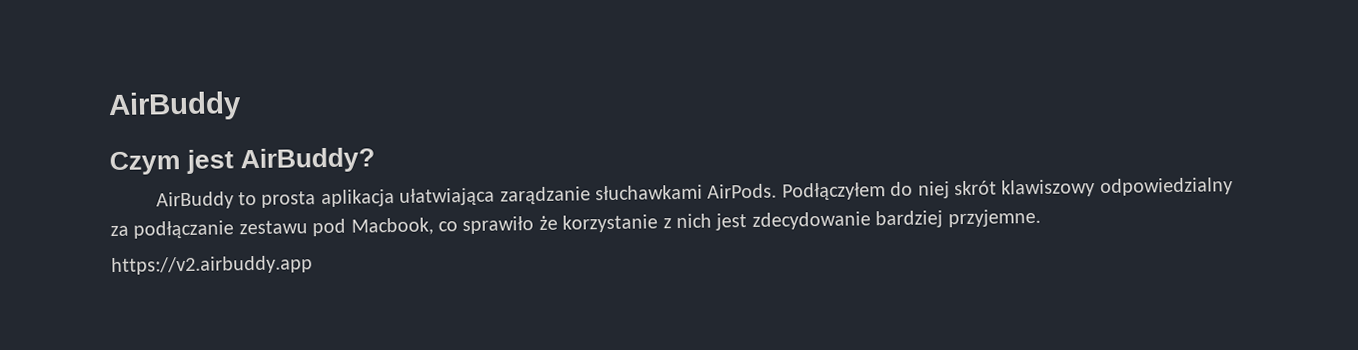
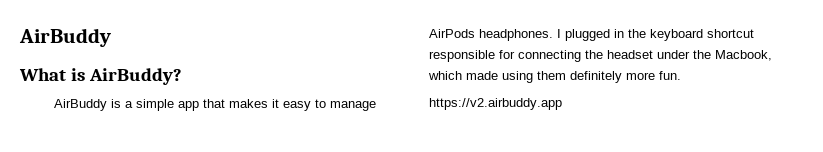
[109,149,235,176] Czym jest -> [19,68,85,81] What is
[237,177,1233,208] [110,208,1041,239] to prosta aplikacja ułatwiająca zarądzanie słuchawkami AirPods. Podłączyłem do niej skrót klawiszowy odpowiedzialny za podłączanie zestawu pod Macbook, co sprawiło że korzystanie z nich jest zdecydowanie bardziej przyjemne. -> [110,99,376,111] [429,29,754,41] [429,50,772,62] [428,71,681,83] is a simple app that makes it easy to manage AirPods headphones. I plugged in the keyboard shortcut responsible for connecting the headset under the Macbook, which made using them definitely more fun.

